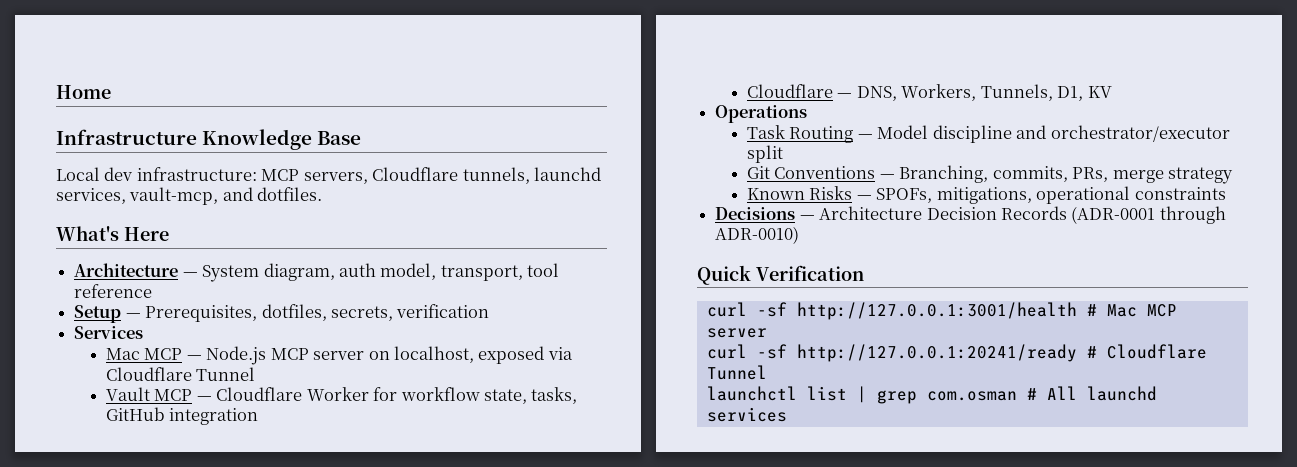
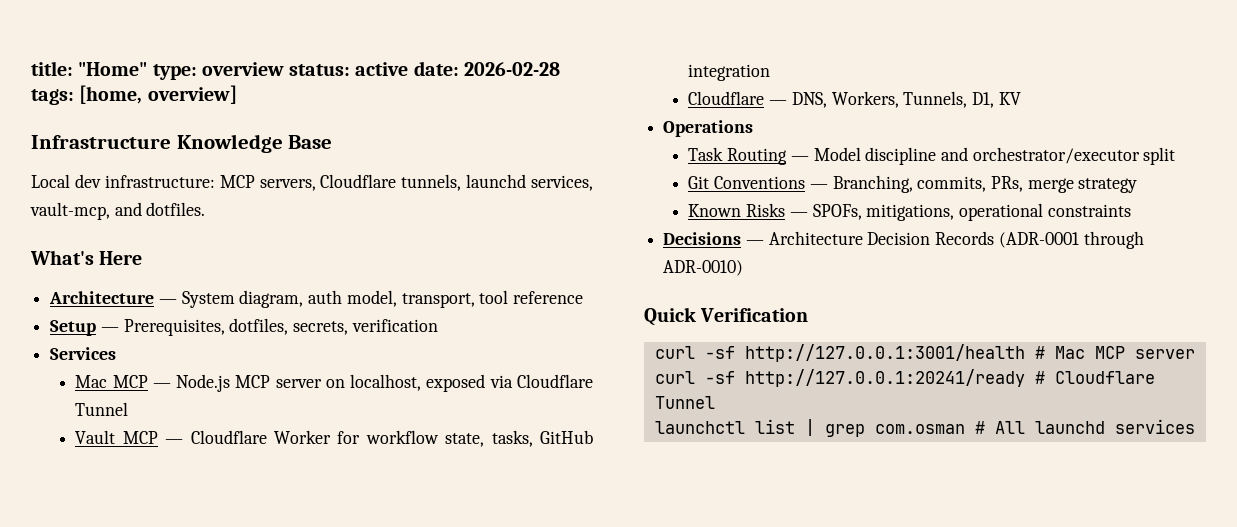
[56,85,111,99] Home -> [31,61,560,80] [31,85,237,105] title: "Home" type: overview status: active date: 2026-02-28 tags: [home, overview]

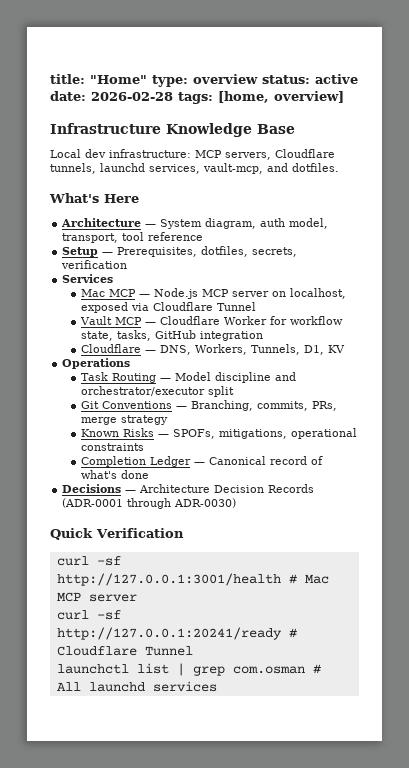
(1131, 210) none -> [80,456,323,467] [80,470,149,479] // Completion Ledger — Canonical record of what's done
[663,260,744,276] ADR-0010) -> [174,498,237,508] ADR-0030)

